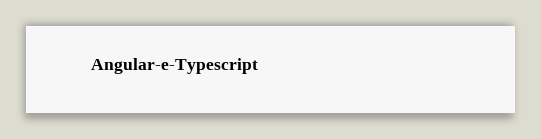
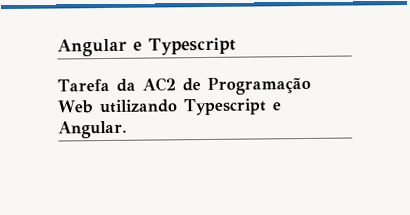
[91,58,258,74] Angular-e-Typescript -> [57,37,236,57] [57,76,311,95] [57,98,282,116] [58,120,127,139] Angular e Typescript // Tarefa da AC2 de Programação Web utilizando Typescript e Angular.

